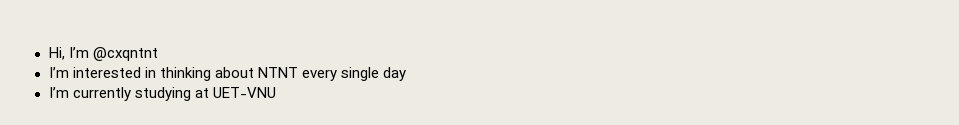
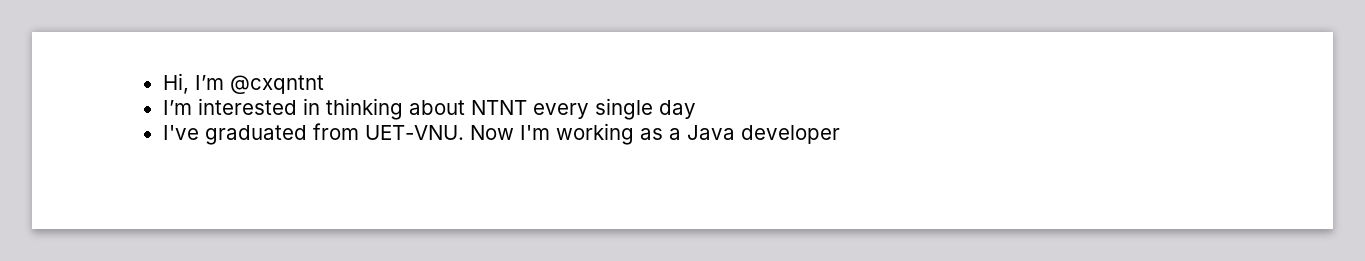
[48,87,276,101] I’m currently studying at UET-VNU -> [162,123,840,145] I've graduated from UET-VNU. Now I'm working as a Java developer

